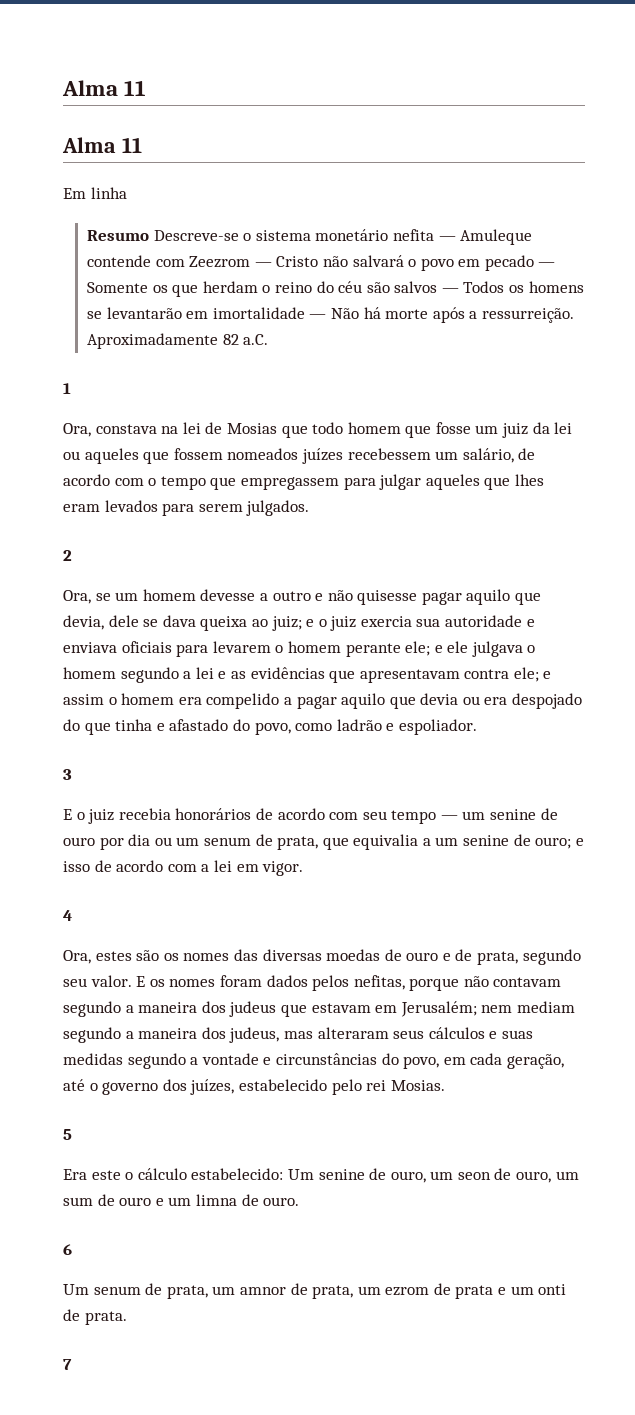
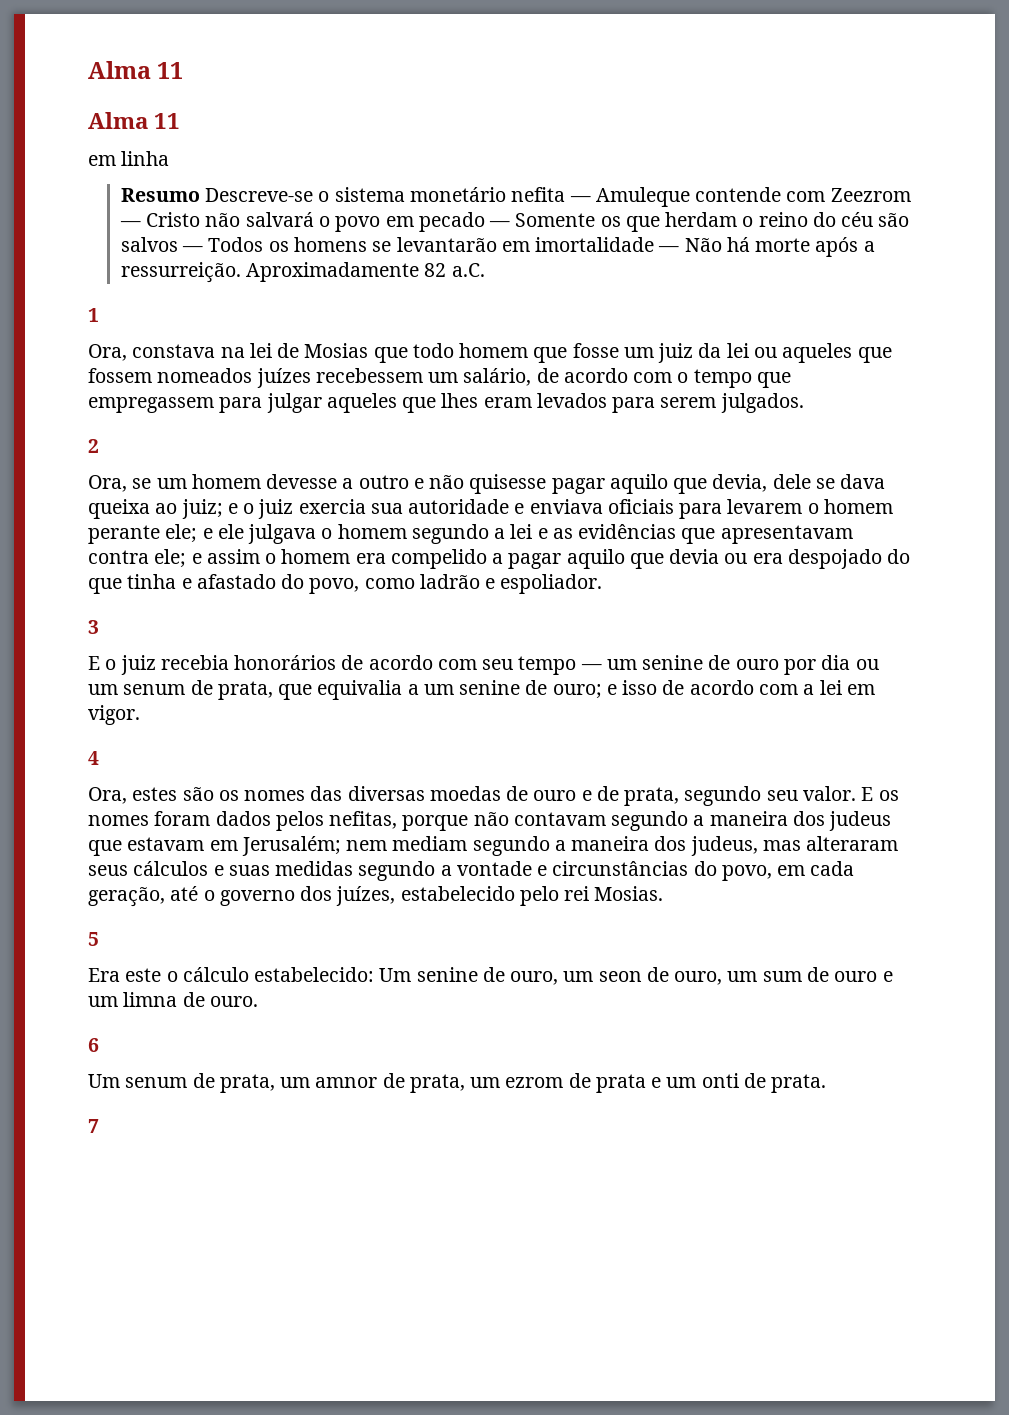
[63,188,86,199] Em -> [88,155,116,166] em

